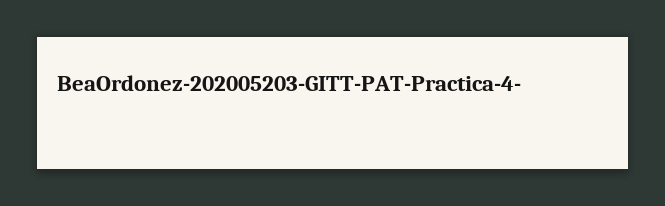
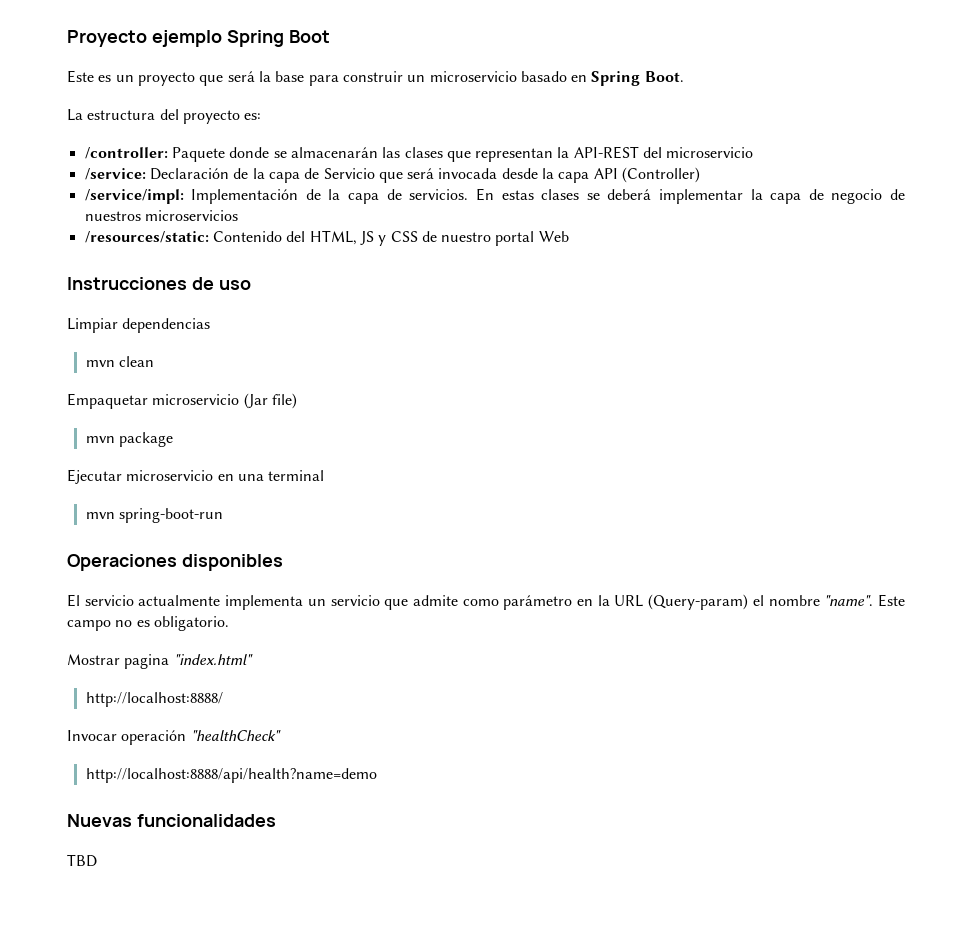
[57,75,521,91] BeaOrdonez-202005203-GITT-PAT-Practica-4- -> [67,30,330,47] [67,70,684,86] [67,109,262,124] [84,146,754,162] [84,167,701,183] [84,188,906,204] [84,210,238,221] [84,230,569,246] [67,277,251,290] [67,318,211,333] [85,356,154,367] [67,393,297,409] [85,432,173,447] [67,469,325,484] [85,508,223,523] [67,554,283,571] [67,594,906,610] [67,616,229,631] [67,654,253,669] [85,692,223,707] [67,730,281,745] [85,768,377,783] [67,814,276,827] [67,854,97,867] Proyecto ejemplo Spring Boot // Este es un proyecto que será la base para construir un microservicio basado en Spring Boot. // La estructura del proyecto es: // /controller: Paquete donde se almacenarán las clases que representan la API-REST del microservicio // /service: Declaración de la capa de Servicio que será invocada desde la capa API (Controller) // /service/impl: Implementación de la capa de servicios. En estas clases se deberá implementar la capa de negocio de nuestros microservicios // /resources/static: Contenido del HTML, JS y CSS de nuestro portal Web // Instrucciones de uso // Limpiar dependencias // mvn clean // Empaquetar microservicio (Jar file) // mvn package // Ejecutar microservicio en una terminal // mvn spring-boot-run // Operaciones disponibles // El servicio actualmente implementa un servicio que admite como parámetro en la URL (Query-param) el nombre "name". Este campo no es obligatorio. // Mostrar pagina "index.html" // http://localhost:8888/ // Invocar operación "healthCheck" // http://localhost:8888/api/health?name=demo // Nuevas funcionalidades // TBD

